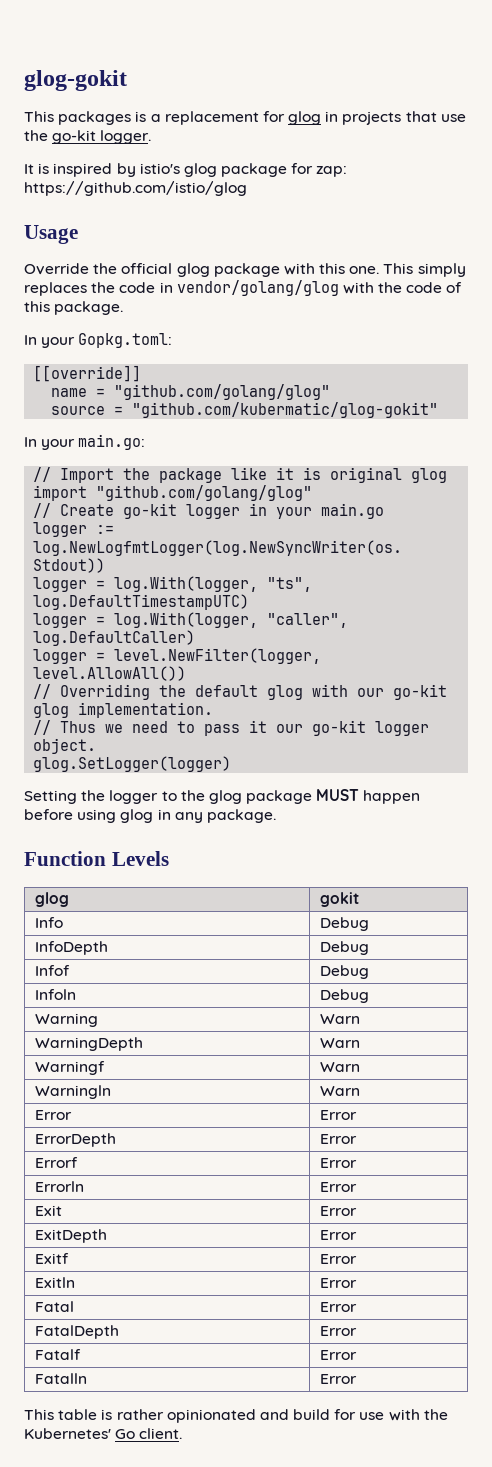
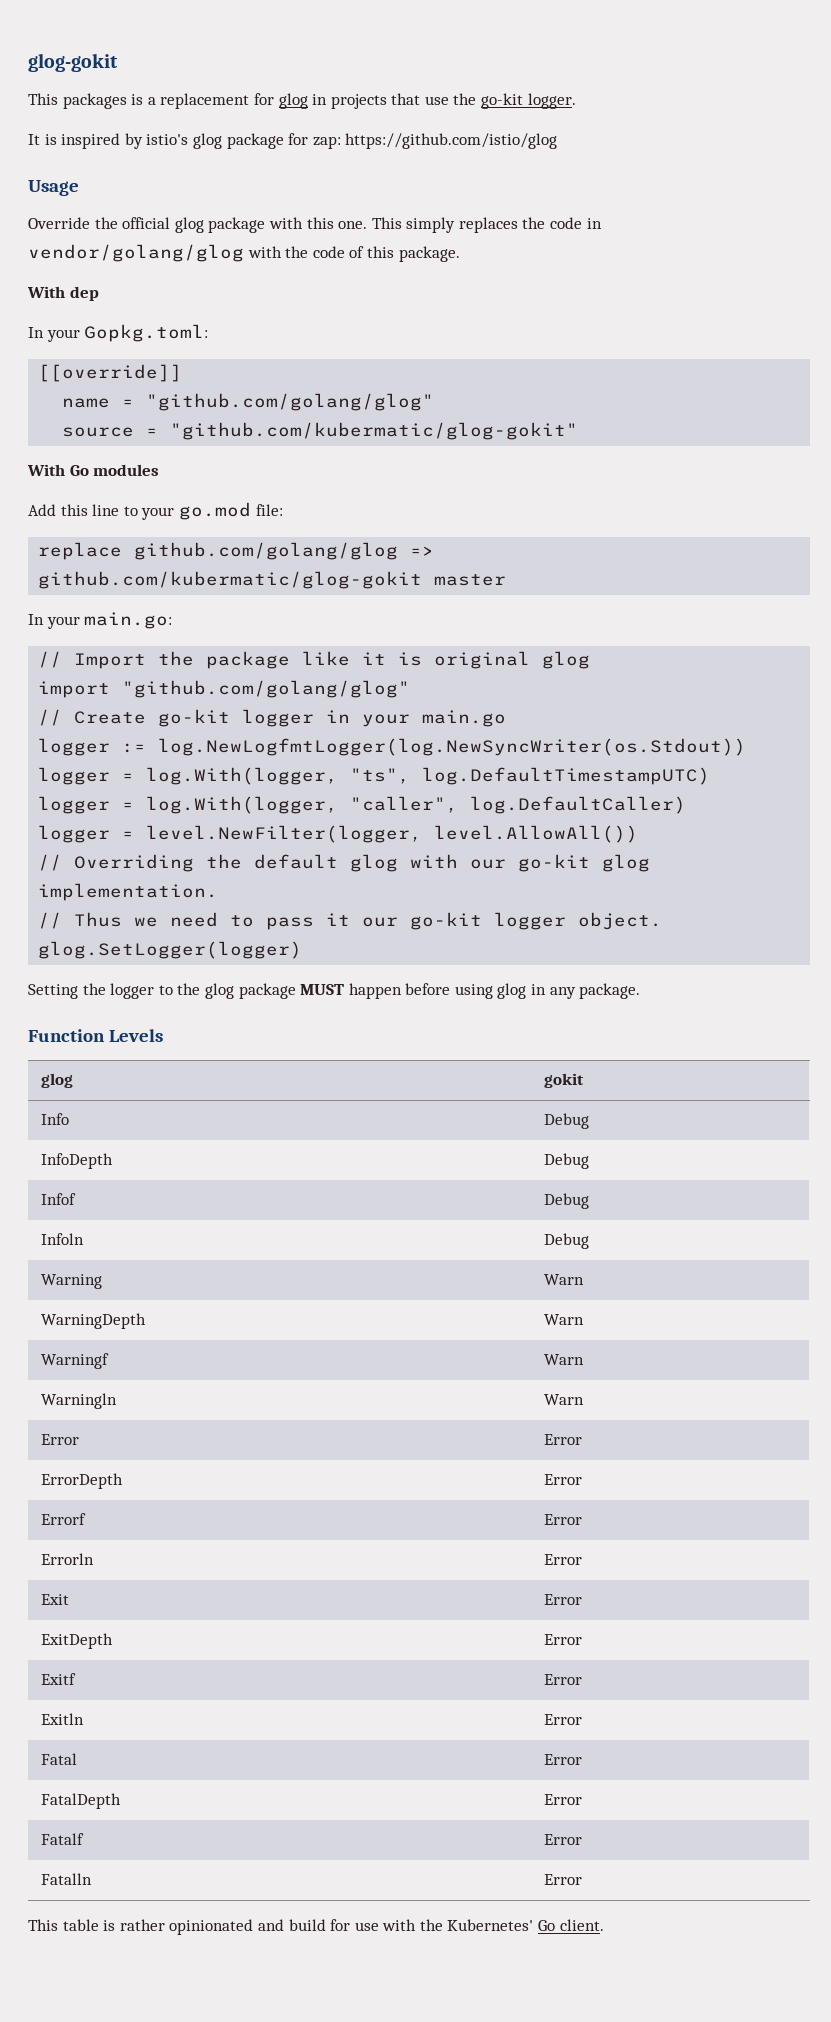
(124, 308) none -> [27,286,99,301] // With dep
(439, 410) none -> [27,464,160,476] [28,502,283,520] [38,542,435,560] [38,571,507,589] // With Go modules // Add this line to your go.mod file: // replace github.com/golang/glog => github.com/kubermatic/glog-gokit master

